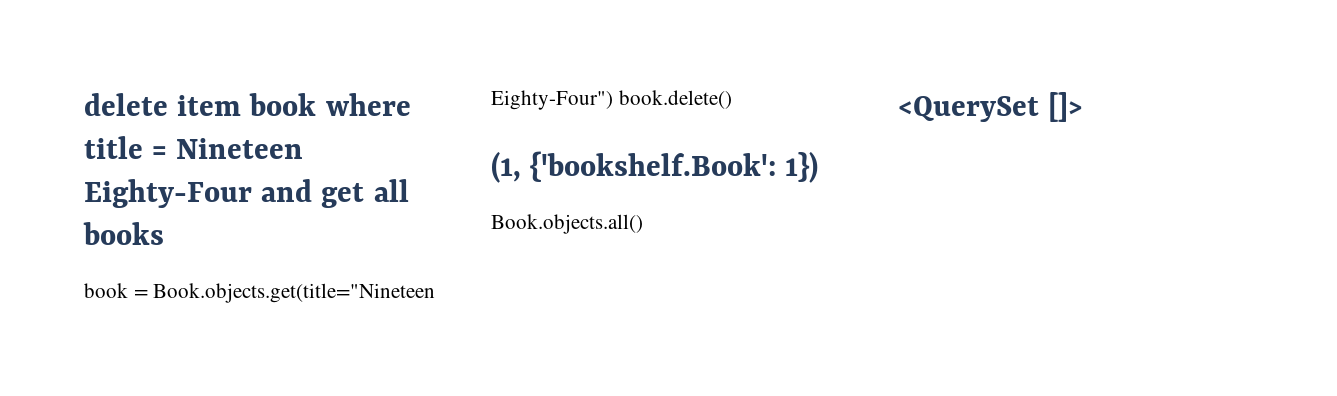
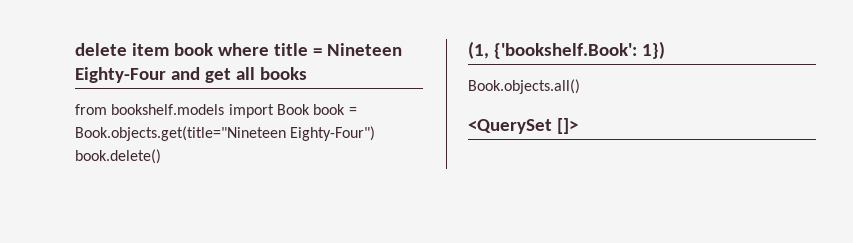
(164, 233) none -> [75,104,310,118] from bookshelf.models import Book

